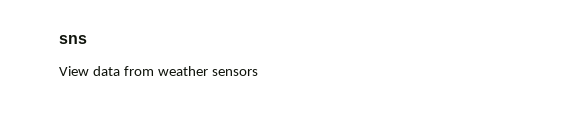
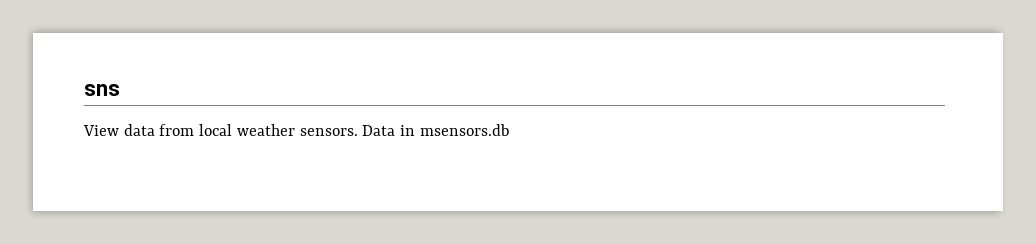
[157,66,258,76] weather sensors -> [199,124,510,136] local weather sensors. Data in msensors.db

